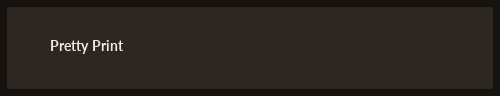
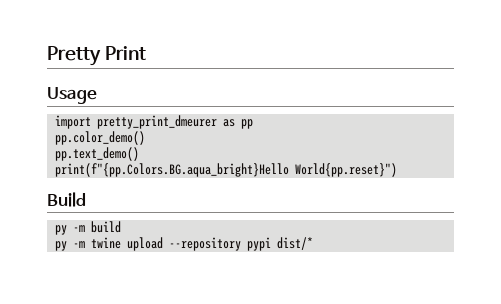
(124, 45) none -> [47,87,97,104] [54,115,253,129] [54,131,145,145] [54,147,139,161] [54,163,397,177] [47,192,86,207] [54,221,121,235] [54,237,313,251] // Usage // import pretty_print_dmeurer as pp // pp.color_demo() // pp.text_demo() // print(f"{pp.Colors.BG.aqua_bright}Hello World{pp.reset}") // Build // py -m build // py -m twine upload --repository pypi dist/*

